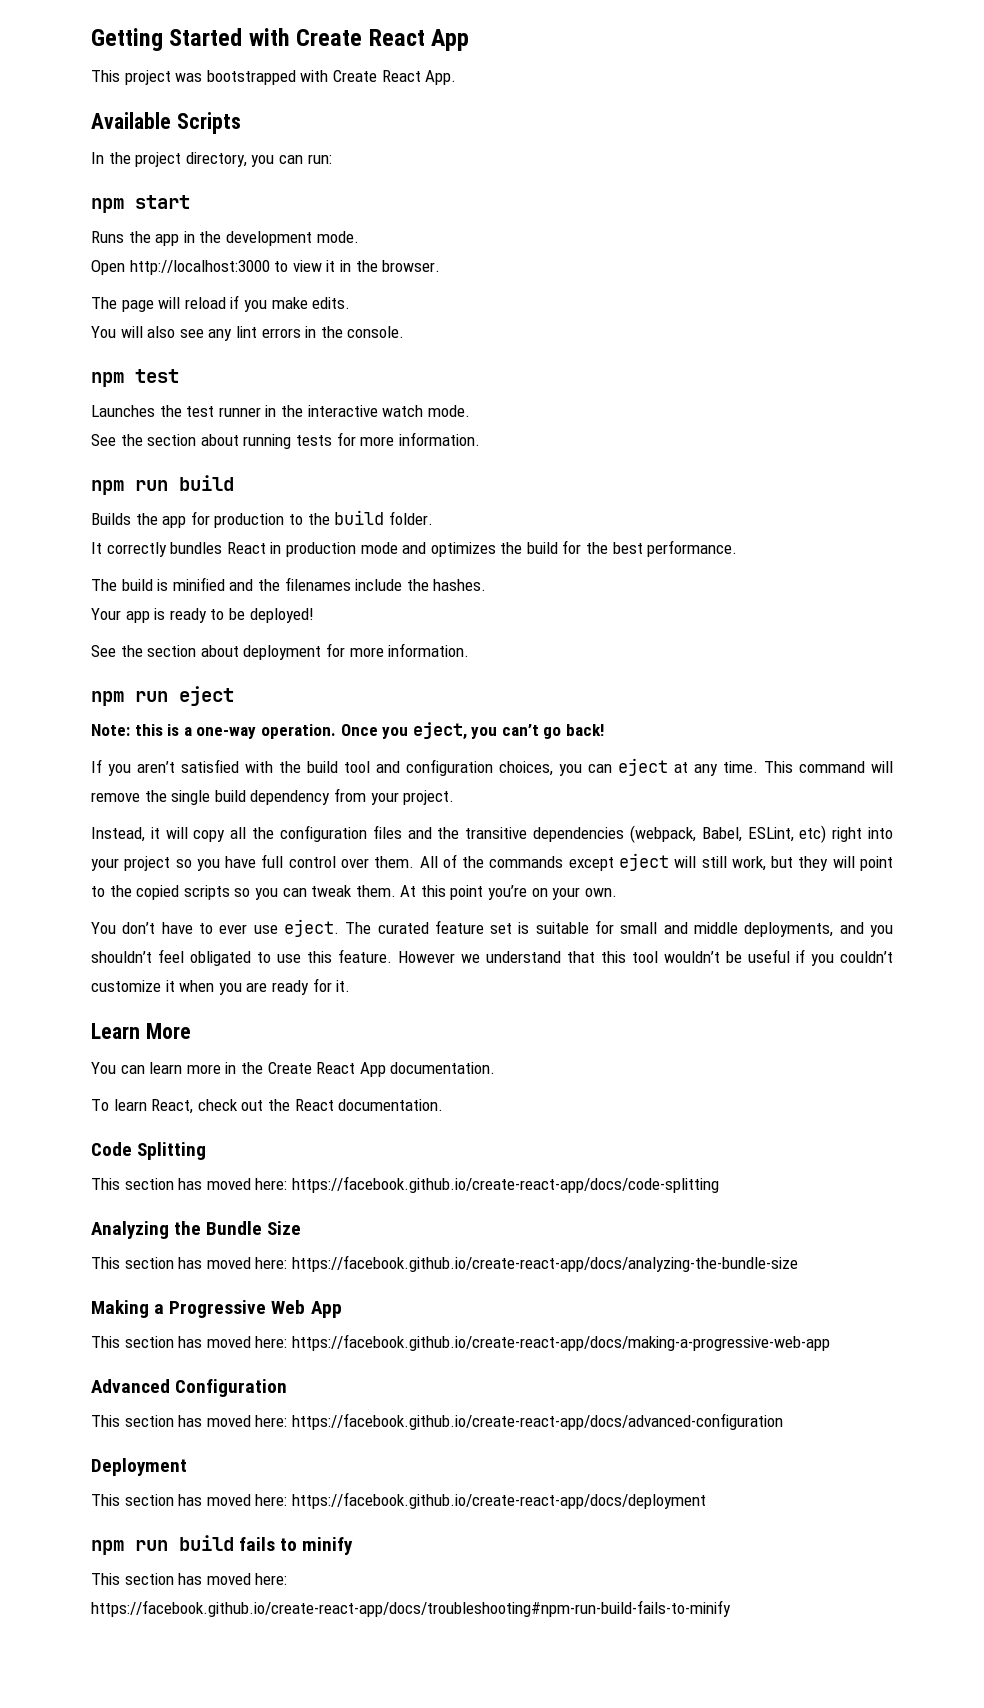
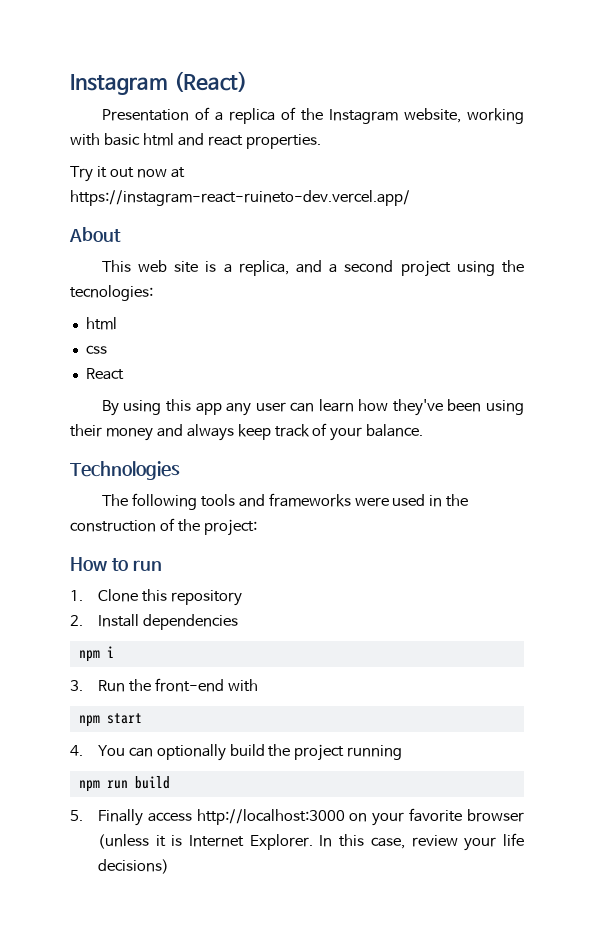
[91,28,470,51] [91,70,457,85] [91,112,241,134] [91,152,332,167] [91,195,190,213] [91,231,359,246] [91,260,441,275] [91,295,351,312] [91,326,405,341] [91,369,179,387] [91,405,470,417] [91,432,480,449] [91,475,234,495] [91,510,433,528] [91,540,738,557] [91,577,487,591] [91,608,314,623] [91,643,470,660] [91,686,234,706] [91,722,605,740] [91,758,893,776] [91,788,455,805] [91,825,894,843] [91,853,894,871] [91,885,617,900] [91,919,893,937] [91,949,893,966] [91,978,351,995] [91,1023,191,1039] [91,1062,496,1077] [91,1099,444,1114] [91,1142,207,1160] [91,1176,719,1193] [91,1221,302,1239] [91,1255,798,1272] [91,1300,342,1318] [91,1334,830,1351] [91,1379,288,1397] [91,1413,783,1430] [91,1458,187,1476] [91,1492,706,1509] [91,1535,354,1555] [91,1573,288,1585] [91,1600,731,1617] Getting Started with Create React App // This project was bootstrapped with Create React App. // Available Scripts // In the project directory, you can run: // npm start // Runs the app in the development mode. // Open http://localhost:3000 to view it in the browser. // The page will reload if you make edits. // You will also see any lint errors in the console. // npm test // Launches the test runner in the interactive watch mode. // See the section about running tests for more information. // npm run build // Builds the app for production to the build folder. // It correctly bundles React in production mode and optimizes the build for the best performance. // The build is minified and the filenames include the hashes. // Your app is ready to be deployed! // See the section about deployment for more information. // npm run eject // Note: this is a one-way operation. Once you eject, you can’t go back! // If you aren’t satisfied with the build tool and configuration choices, you can eject at any time. This command will remove the single build dependency from your project. // Instead, it will copy all the configuration files and the transitive dependencies (webpack, Babel, ESLint, etc) right into your project so you have full control over them. All of the commands except eject will still work, but they will point to the copied scripts so you can tweak them. At this point you’re on your own. // You don’t have to ever use eject. The curated feature set is suitable for small and middle deployments, and you shouldn’t feel obligated to use this feature. However we understand that this tool wouldn’t be useful if you couldn’t customize it when you are ready for it. // Learn More // You can learn more in the Create React App documentation. // To learn React, check out the React documentation. // Code Splitting // This section has moved here: https://facebook.github.io/create-react-app/docs/code-splitting // Analyzing the Bundle Size // This section has moved here: https://facebook.github.io/create-react-app/docs/analyzing-the-bundle-size // Making a Progressive Web App // This section has moved here: https://facebook.github.io/create-react-app/docs/making-a-progressive-web-app // Advanced Configuration // This section has moved here: https://facebook.github.io/create-react-app/docs/advanced-configuration // Deployment // This section has moved here: https://facebook.github.io/create-react-app/docs/deployment // npm run build fails to minify // This section has moved here: https://facebook.github.io/create-react-app/docs/troubleshooting#npm-run-build-fails-to-minify -> [70,71,247,95] [101,107,524,124] [70,133,321,149] [70,166,185,182] [70,190,410,206] [69,227,121,242] [101,260,524,277] [70,285,153,301] [85,317,117,330] [85,345,107,354] [85,368,124,380] [101,399,524,416] [70,423,424,441] [70,461,180,480] [101,493,469,510] [70,518,257,536] [70,557,162,571] [70,589,242,606] [70,614,238,630] [78,646,114,662] [70,678,258,692] [78,713,142,727] [70,744,403,761] [78,776,170,792] [70,808,524,826] [97,833,525,851] [97,859,169,874] Instagram (React) // Presentation of a replica of the Instagram website, working with basic html and react properties. // Try it out now at https://instagram-react-ruineto-dev.vercel.app/ // About // This web site is a replica, and a second project using the tecnologies: // html // css // React // By using this app any user can learn how they've been using their money and always keep track of your balance. // Technologies // The following tools and frameworks were used in the construction of the project: // How to run // 1. Clone this repository // 2. Install dependencies // npm i // 3. Run the front-end with // npm start // 4. You can optionally build the project running // npm run build // 5. Finally access http://localhost:3000 on your favorite browser (unless it is Internet Explorer. In this case, review your life decisions)

